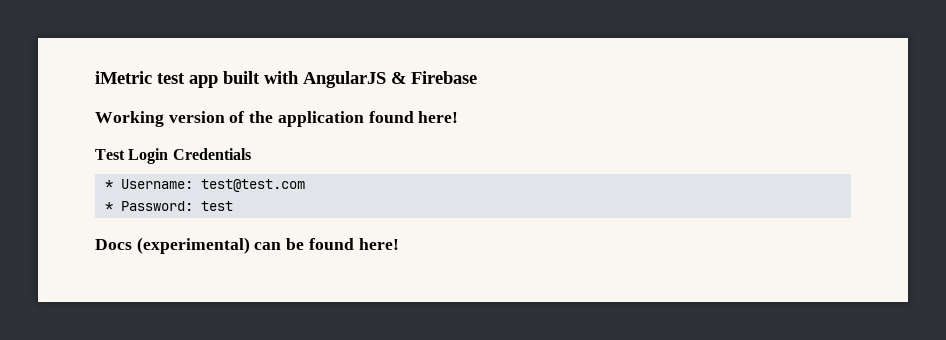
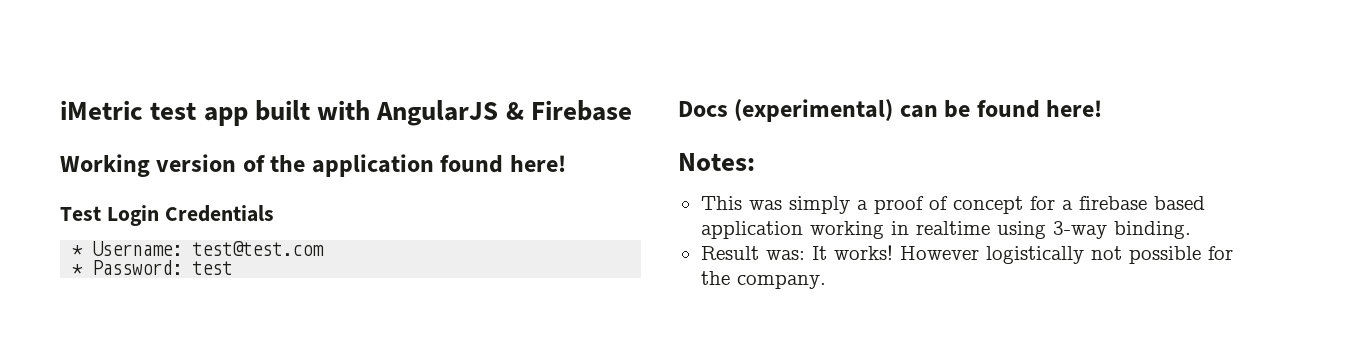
(399, 244) none -> [678,153,755,171] [700,196,1205,214] [700,221,1191,239] [700,245,1233,264] [700,271,826,289] // Notes: // This was simply a proof of concept for a firebase based application working in realtime using 3-way binding. // Result was: It works! However logistically not possible for the company.

